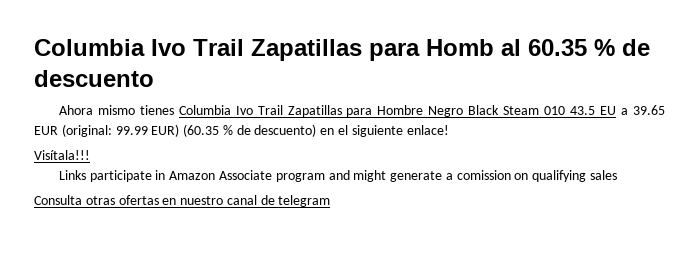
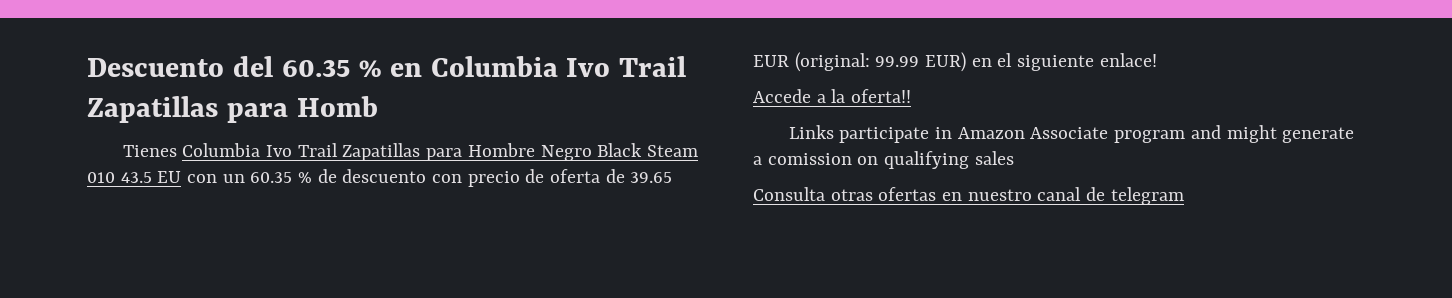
(34, 47) none -> [87,56,422,77] Descuento del 60.35 % en
[501,39,650,56] [34,70,154,87] [58,105,174,115] al 60.35 % de descuento // Ahora mismo tienes -> [122,145,177,157] // Tienes
[621,108,629,115] a -> [187,169,625,187] con un 60.35 % de descuento con precio de oferta de
[183,124,317,137] (60.35 % de descuento) -> (967, 62) none
[34,150,90,160] Visítala!!! -> [753,89,912,103] Accede a la oferta!!

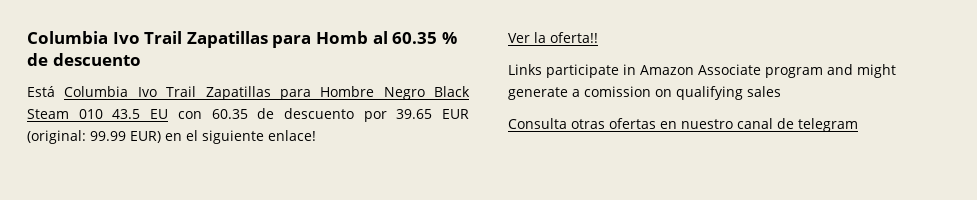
[87,56,422,77] Descuento del 60.35 % en -> (27, 37) none
[122,145,177,157] // Tienes -> [372,31,457,44] [27,53,141,66] [27,86,55,97] al 60.35 % de descuento // Está
[222,169,625,187] un 60.35 % de descuento con precio de oferta de -> [211,108,387,122] 60.35 de descuento por
[753,89,826,103] Accede a -> [508,33,530,43] Ver

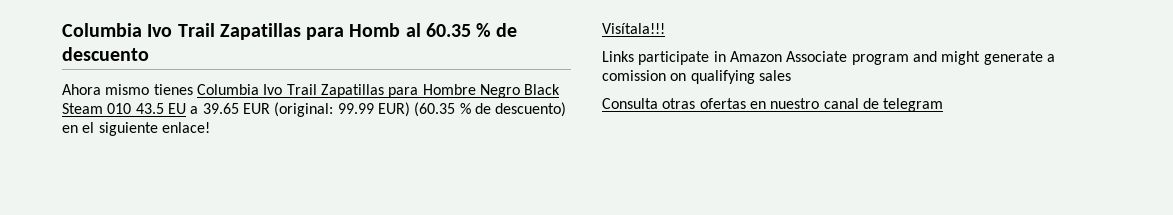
[27,86,55,97] Está -> [62,84,193,95] Ahora mismo tienes
[177,108,387,122] con 60.35 de descuento por -> [190,106,199,114] a
(161, 137) none -> [414,102,567,117] (60.35 % de descuento)
[508,32,598,43] Ver la oferta!! -> [602,23,665,34] Visítala!!!

